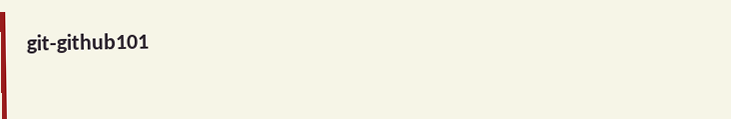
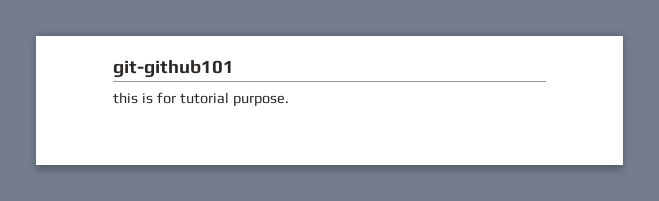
(149, 43) none -> [113,92,289,107] // this is for tutorial purpose.

